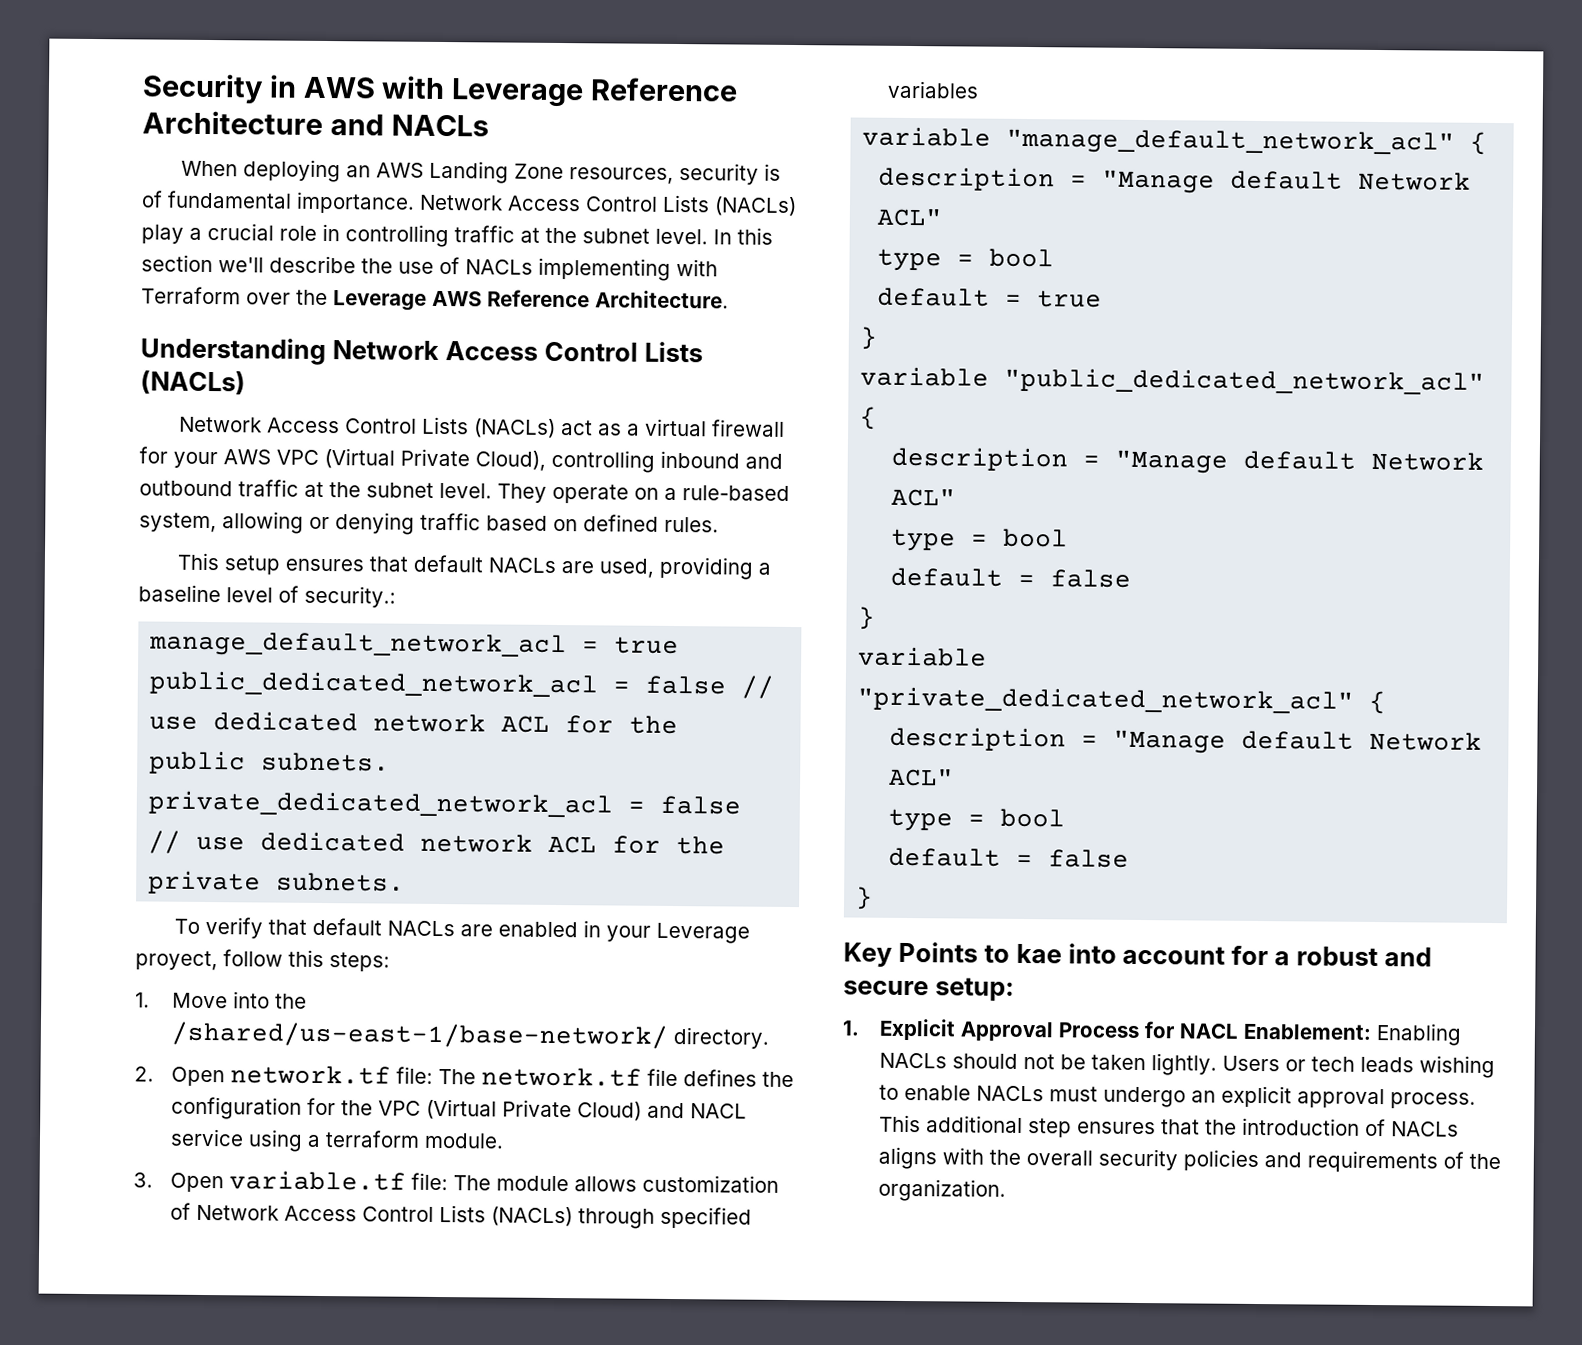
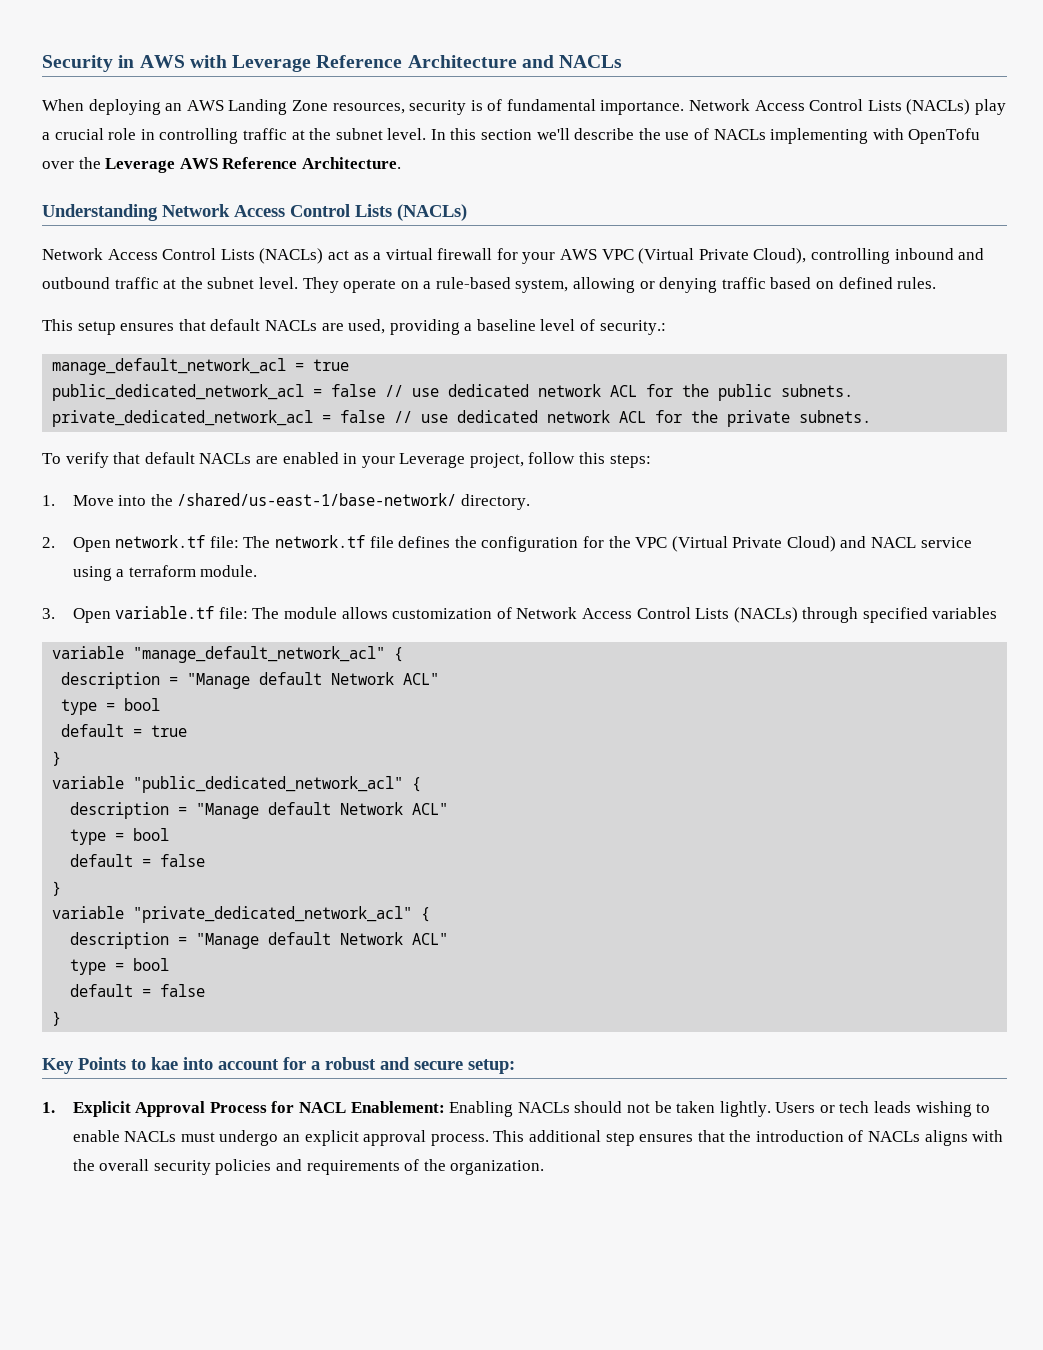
[141,286,241,305] Terraform -> [908,128,981,144] OpenTofu
[135,950,218,971] proyect, -> [469,453,524,468] project,

